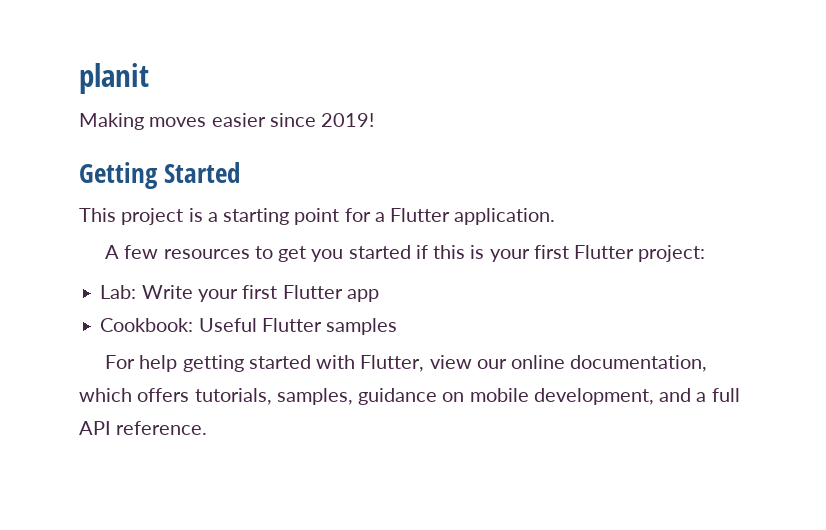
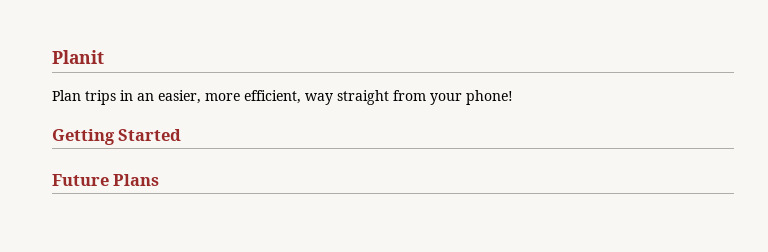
[79,63,149,94] [79,113,375,130] [79,162,241,189] [79,208,556,225] [105,245,706,262] [100,285,379,302] [100,318,398,335] [105,355,708,372] [79,388,740,405] [79,421,208,435] planit // Making moves easier since 2019! // Getting Started // This project is a starting point for a Flutter application. // A few resources to get you started if this is your first Flutter project: // Lab: Write your first Flutter app // Cookbook: Useful Flutter samples // For help getting started with Flutter, view our online documentation, which offers tutorials, samples, guidance on mobile development, and a full API reference. -> [52,50,104,64] [52,90,513,105] [52,129,182,145] [52,174,160,186] Planit // Plan trips in an easier, more efficient, way straight from your phone! // Getting Started // Future Plans

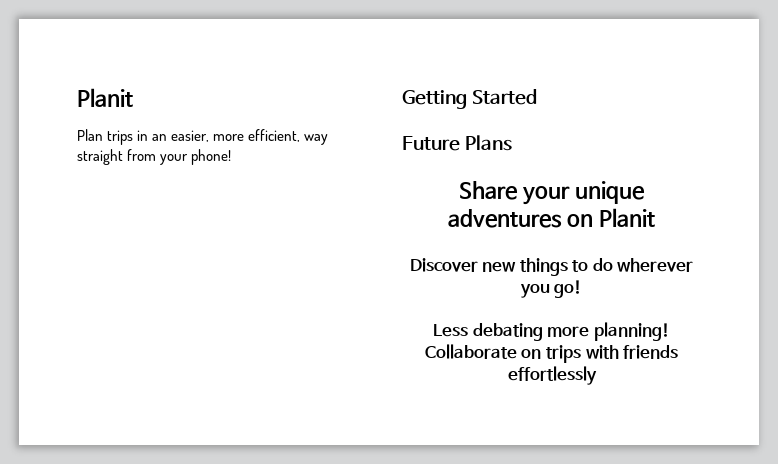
(160, 180) none -> [459,181,645,205] [448,208,655,228] [409,258,694,276] [519,280,583,298] [433,322,670,341] [424,344,679,363] [507,366,597,385] // Share your unique adventures on Planit // Discover new things to do wherever you go! // Less debating more planning! Collaborate on trips with friends effortlessly

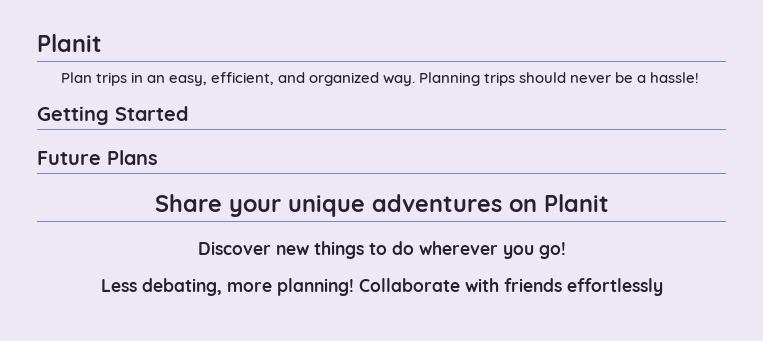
[171,129,329,145] [77,149,232,165] easier, more efficient, way straight from your phone! -> [168,72,700,86] easy, efficient, and organized way. Planning trips should never be a hassle!
[472,323,543,341] debating -> [141,278,222,296] debating,
[521,345,581,363] on trips -> (460, 285) none

